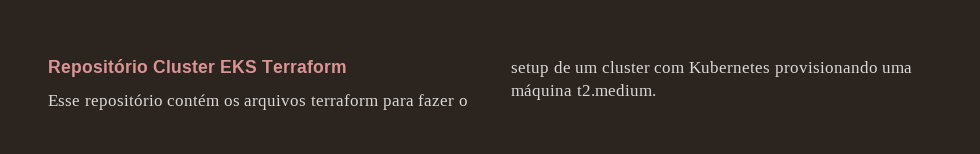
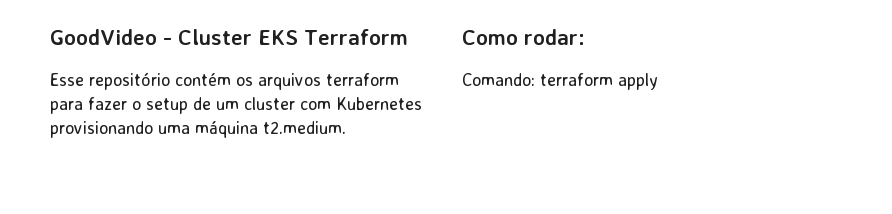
[48,59,148,77] Repositório -> [50,29,172,45] GoodVideo -
(656, 90) none -> [462,29,585,45] [462,73,658,90] // Como rodar: // Comando: terraform apply

